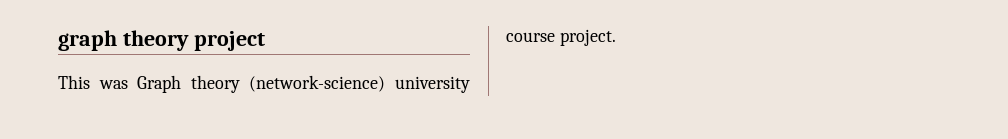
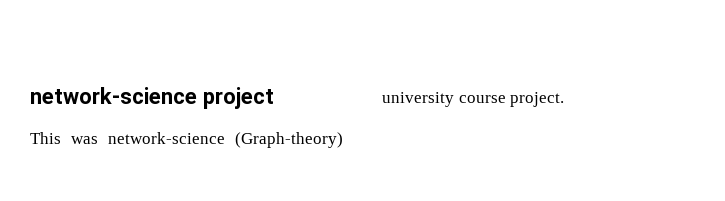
[58,30,189,51] graph theory -> [30,87,197,104] network-science
[137,75,386,93] Graph theory (network-science) -> [108,132,343,148] network-science (Graph-theory)

